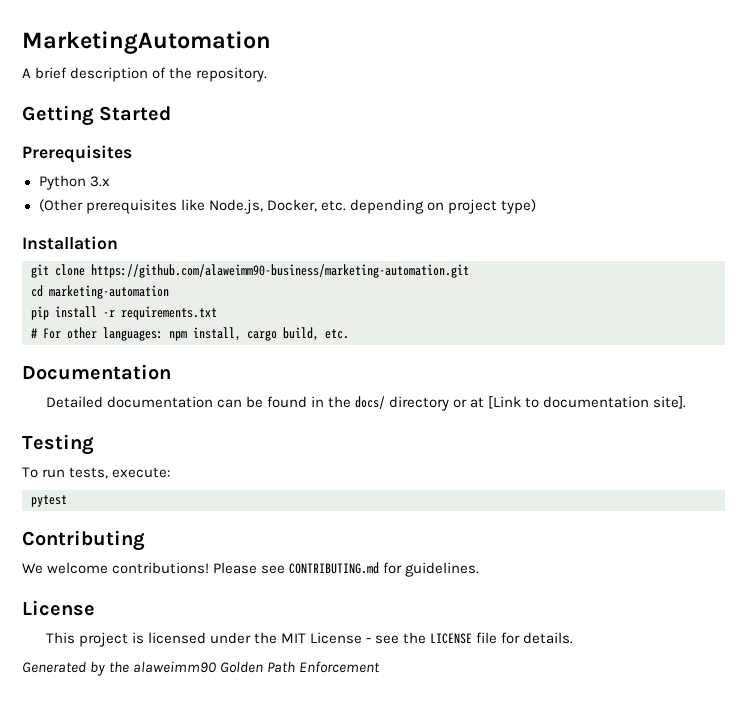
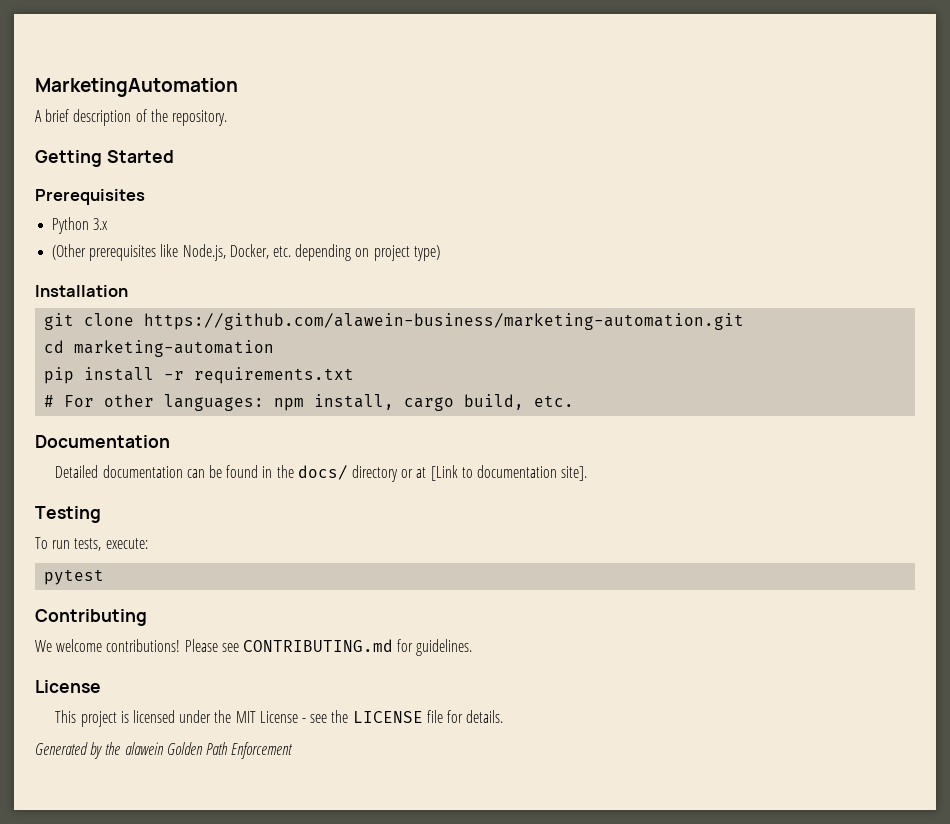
[91,264,469,278] https://github.com/alaweimm90-business/marketing-automation.git -> [144,313,745,330] https://github.com/alawein-business/marketing-automation.git
[133,661,218,673] alaweimm90 -> [124,742,164,755] alawein

